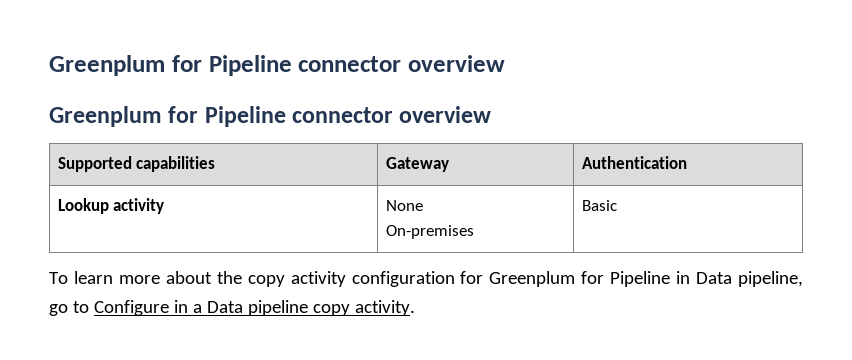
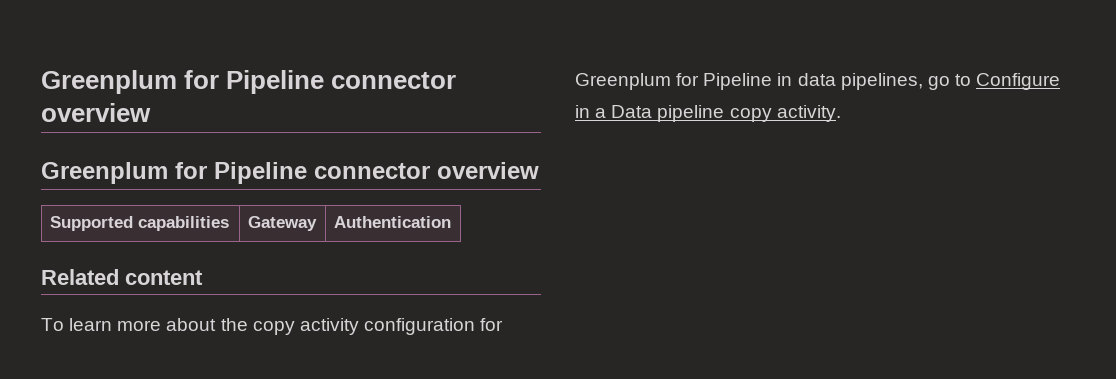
[57,198,164,214] [385,200,423,211] [385,225,474,239] [581,200,617,211] // Lookup activity | None // On-premises | Basic -> [41,269,203,285] // Related content
[696,271,804,287] Data pipeline, -> [797,73,923,90] data pipelines,

